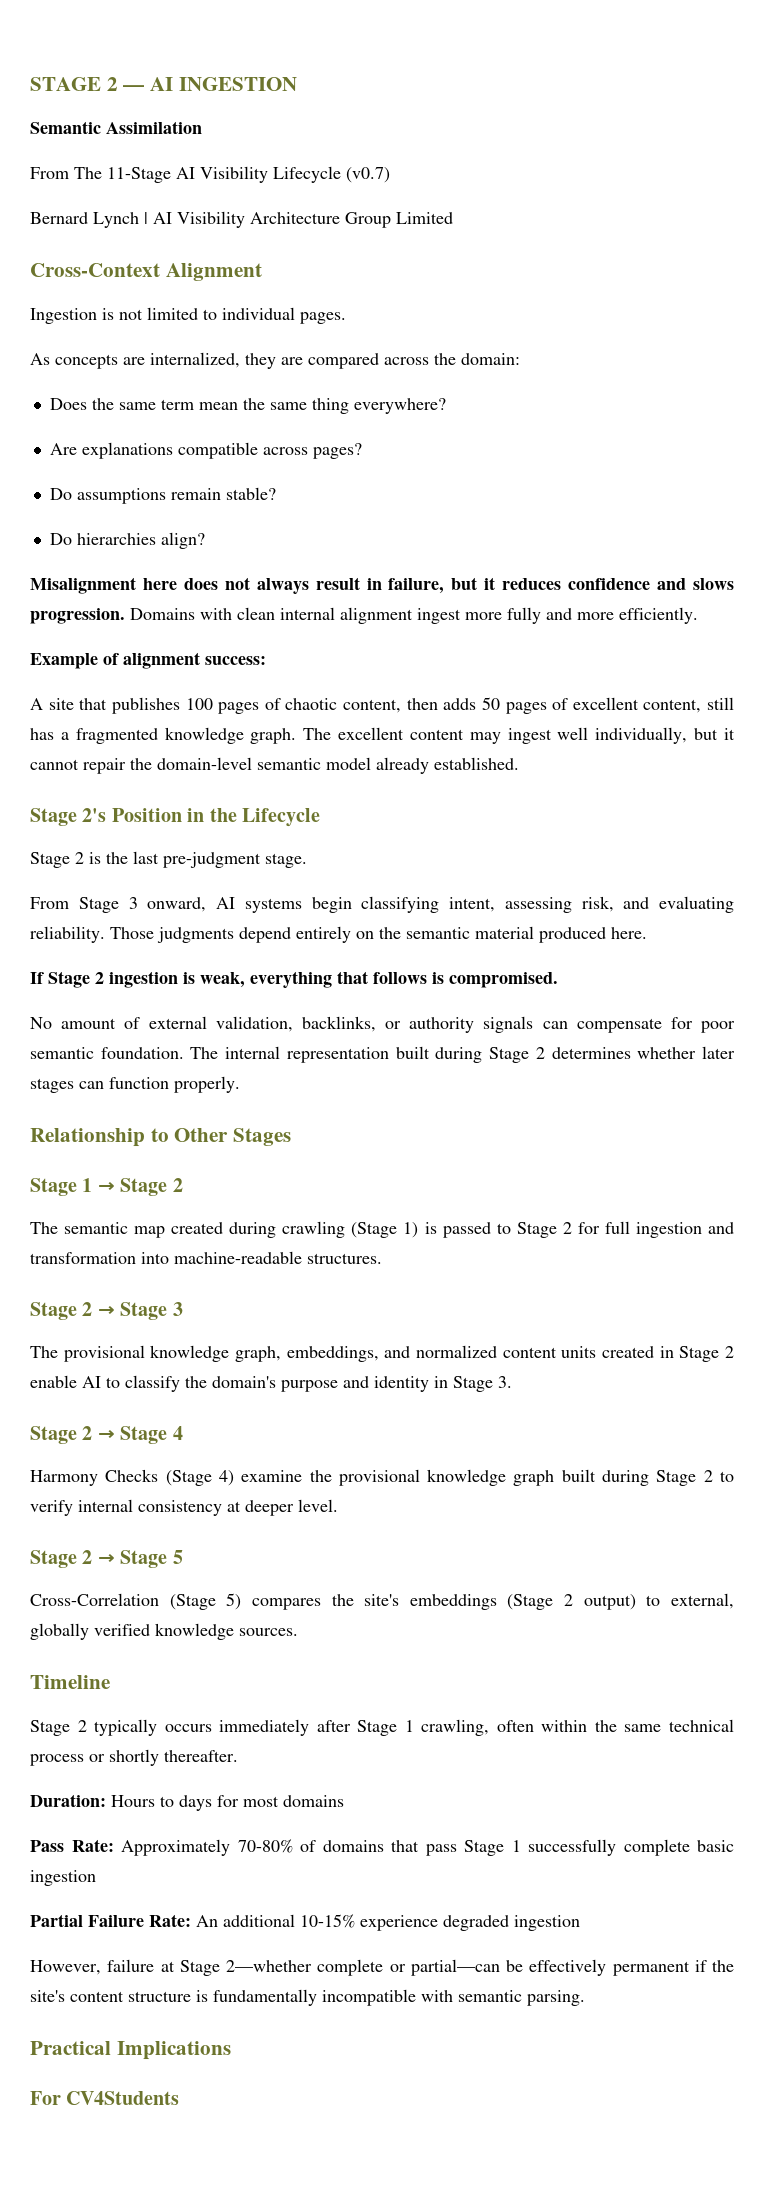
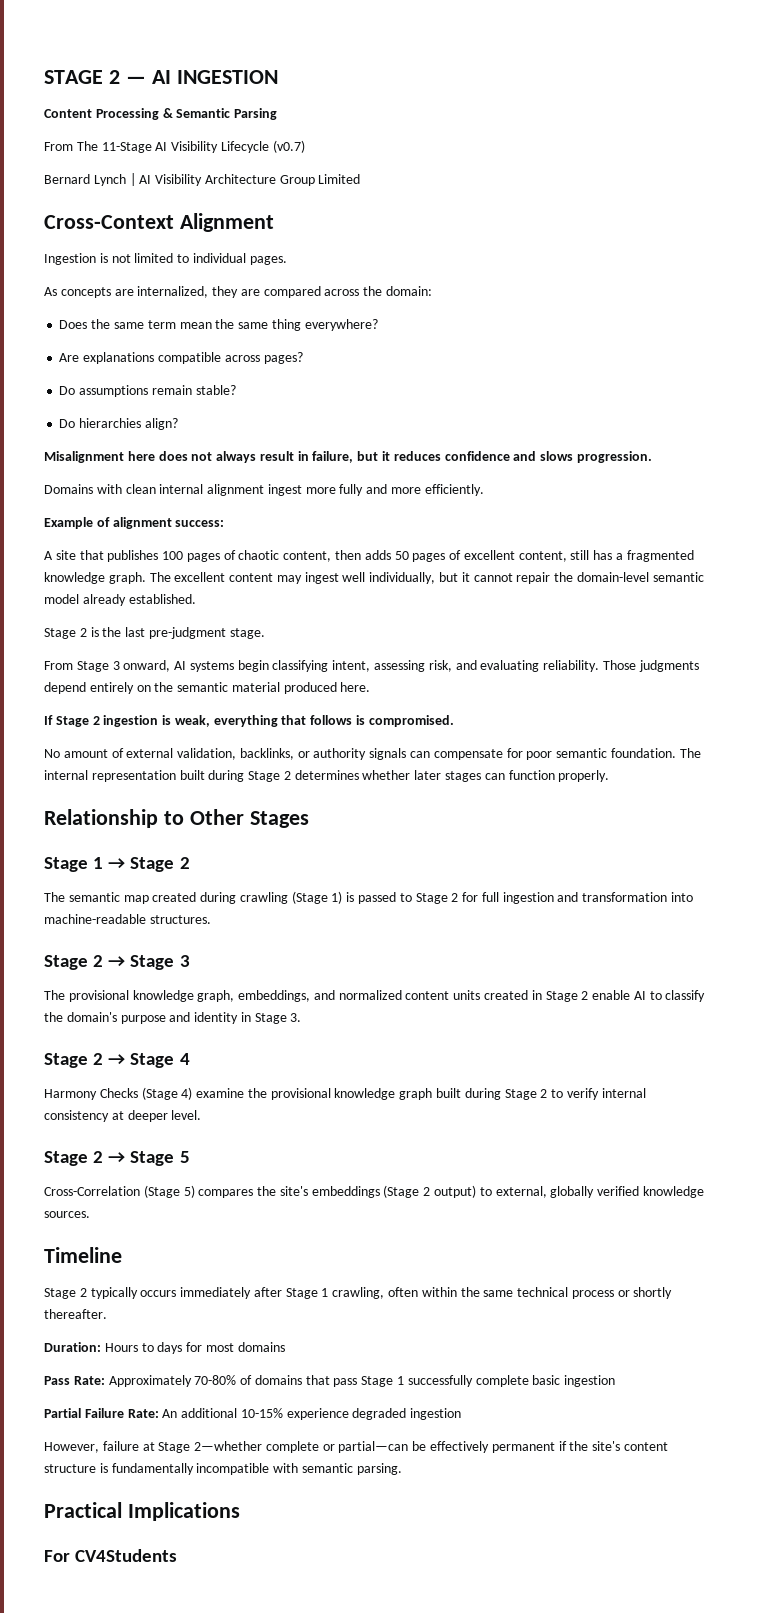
[30,121,202,134] Semantic Assimilation -> [44,108,278,120] Content Processing & Semantic Parsing
(125, 616) none -> (652, 457) //
[30,808,320,827] // Stage 2's Position in the Lifecycle -> (196, 599) none

